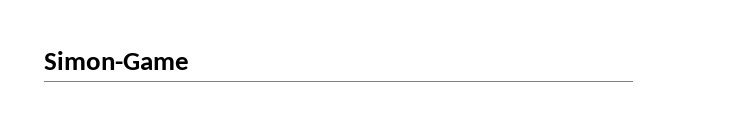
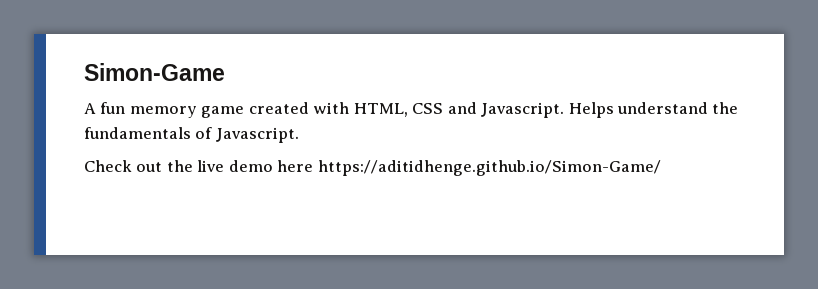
(189, 60) none -> [84,102,739,118] [84,127,299,143] [84,160,661,176] // A fun memory game created with HTML, CSS and Javascript. Helps understand the fundamentals of Javascript. // Check out the live demo here https://aditidhenge.github.io/Simon-Game/

